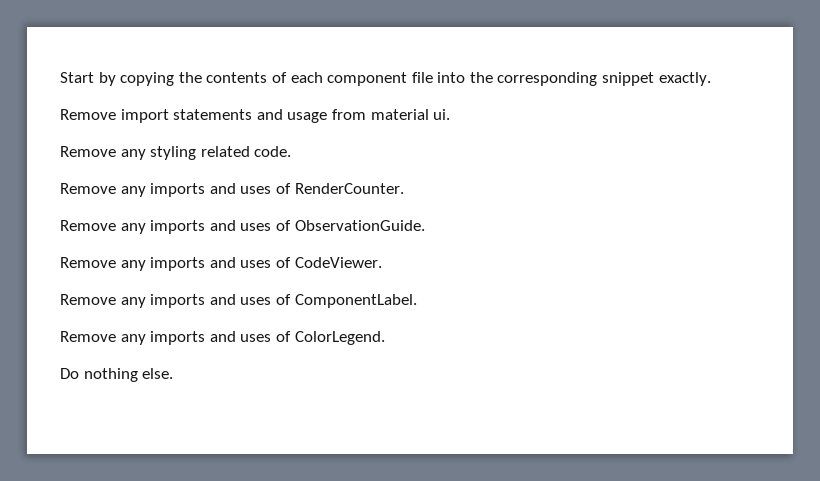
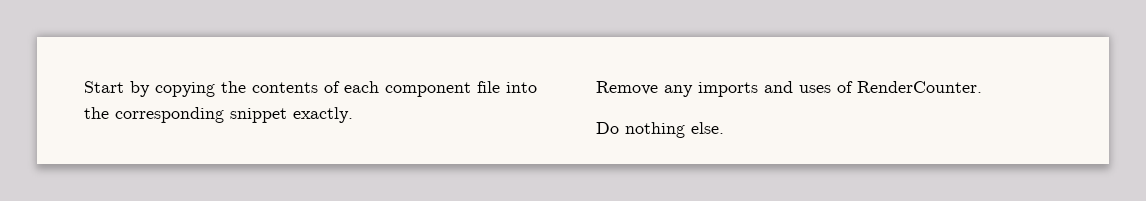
[60,109,451,123] [60,146,292,160] // Remove import statements and usage from material ui. // Remove any styling related code. -> (353, 115) none
[60,220,425,234] [60,257,382,271] [60,294,417,308] [60,331,385,345] // Remove any imports and uses of ObservationGuide. // Remove any imports and uses of CodeViewer. // Remove any imports and uses of ComponentLabel. // Remove any imports and uses of ColorLegend. -> (982, 87) none

